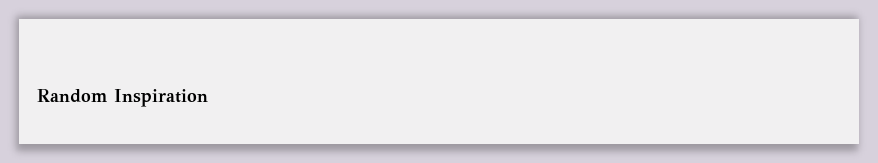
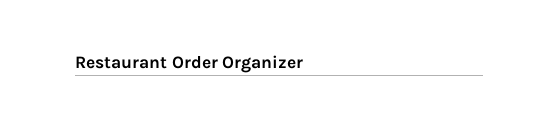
[37,89,208,107] Random Inspiration -> [75,55,304,73] Restaurant Order Organizer

